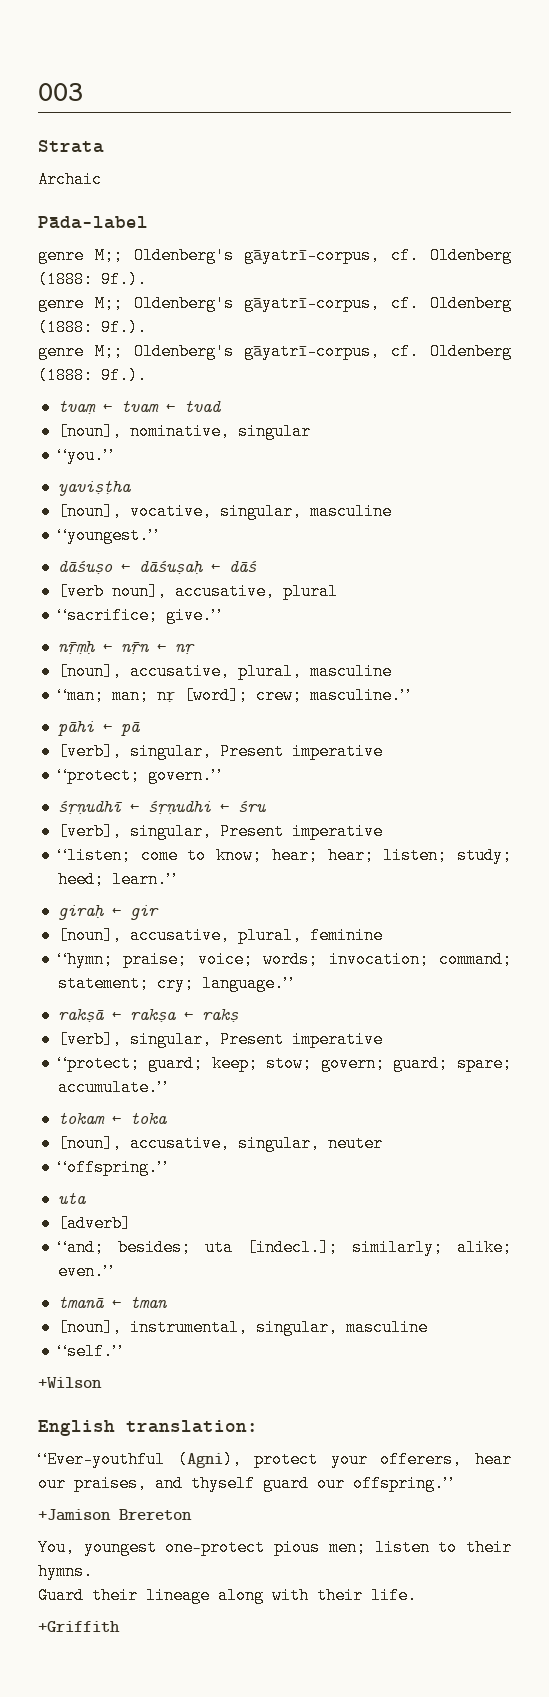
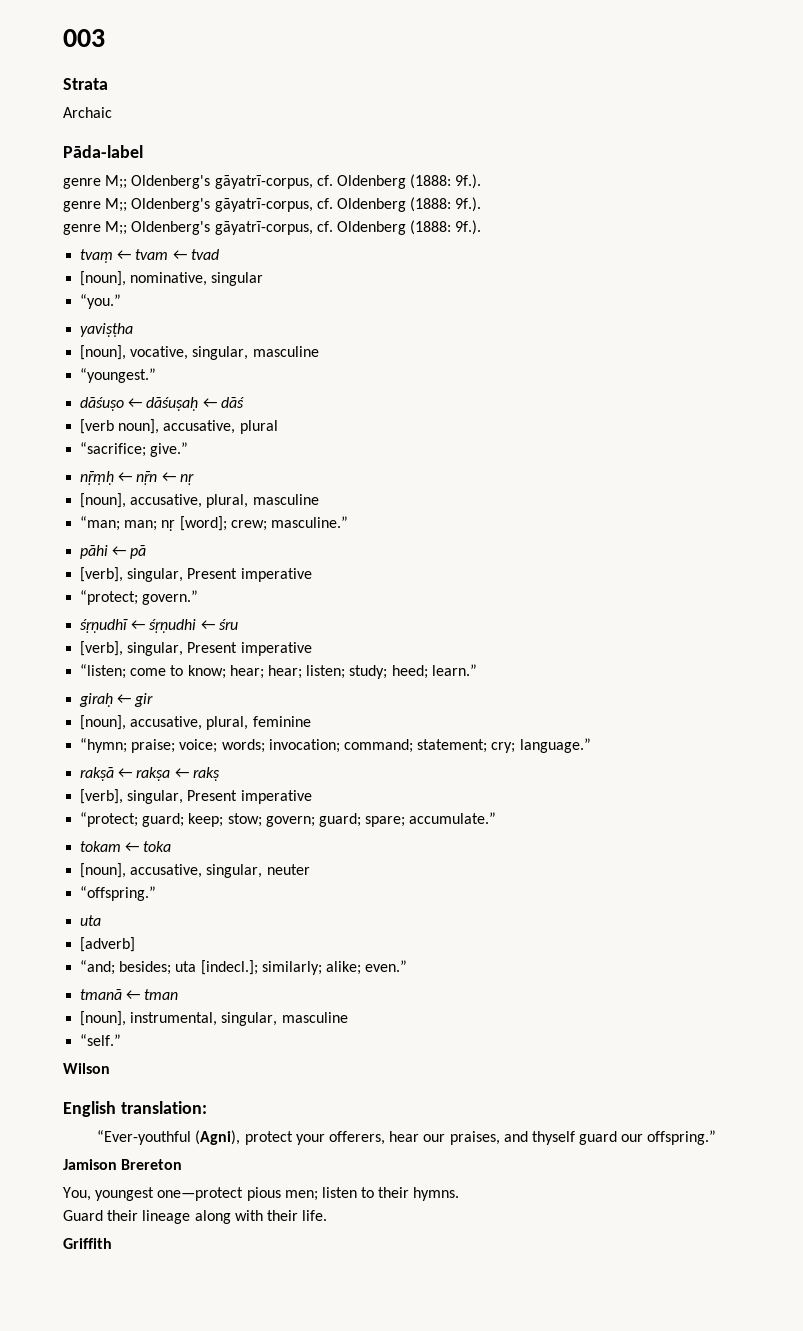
[38,1377,102,1388] +Wilson -> [63,1063,110,1074] Wilson
[38,1509,111,1521] +Jamison -> [63,1159,117,1170] Jamison
[38,1621,120,1632] +Griffith -> [63,1238,112,1249] Griffith

